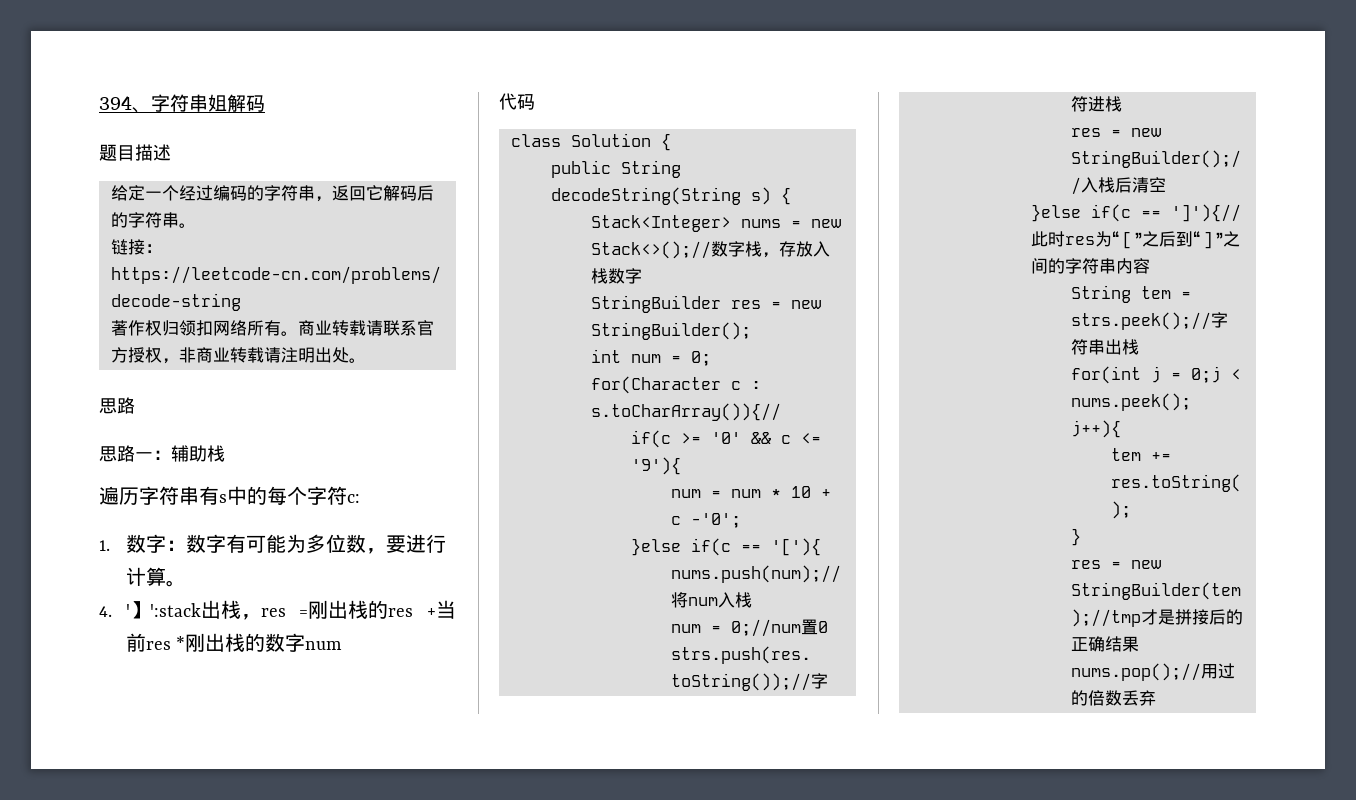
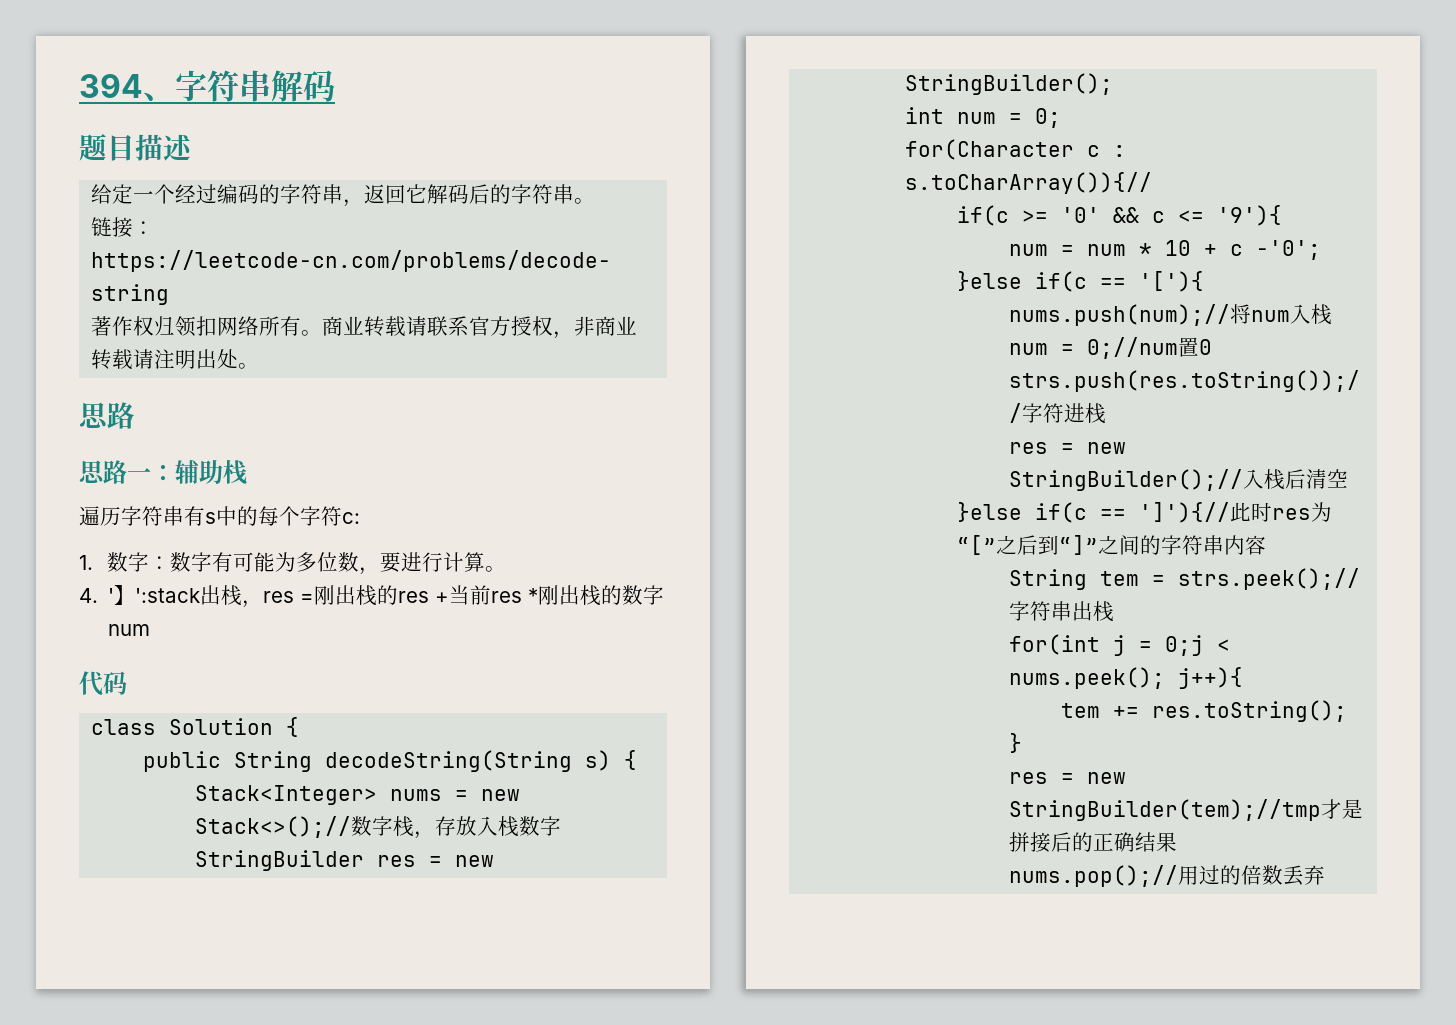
[208,94,227,112] 姐 -> (271, 86) none

